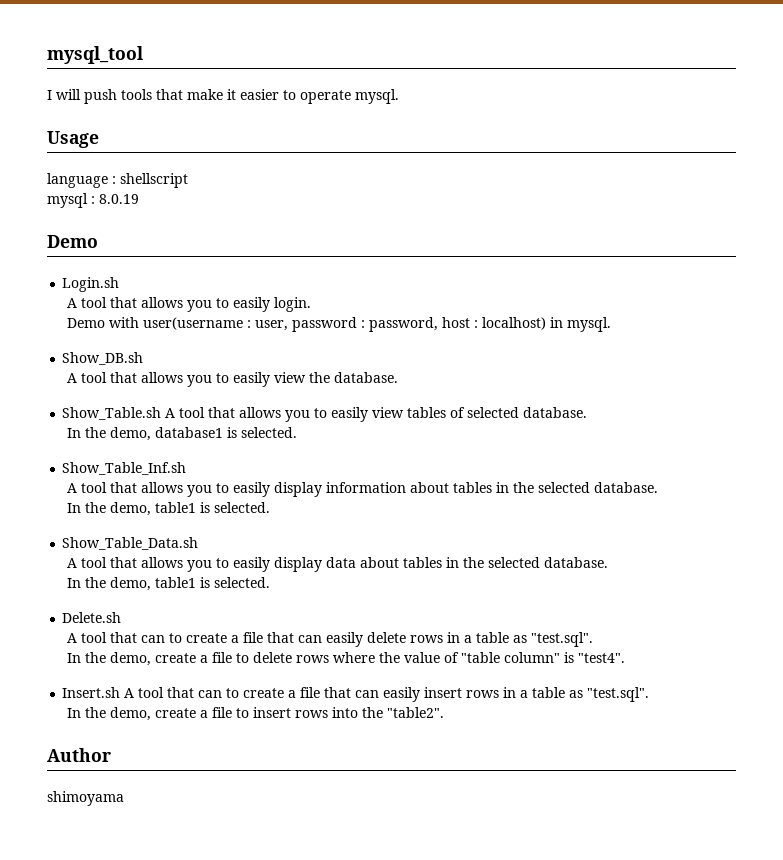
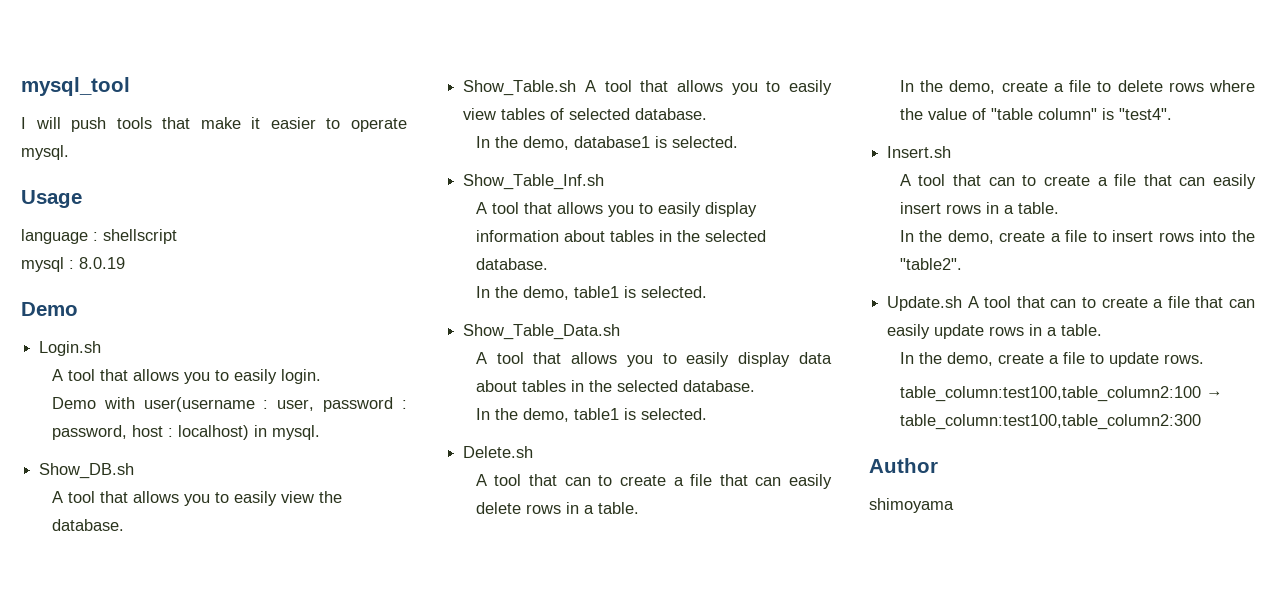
[475,632,593,647] table as "test.sql". -> [597,502,639,514] table.
(121, 692) none -> (952, 152) //
[532,687,650,702] table as "test.sql". -> [1017,202,1059,214] table.
(444, 712) none -> [887,296,1255,311] [887,324,1103,339] [899,352,1204,367] [899,386,1223,402] [899,414,1201,430] // Update.sh A tool that can to create a file that can easily update rows in a table. // In the demo, create a file to update rows. // table_column:test100,table_column2:100 → table_column:test100,table_column2:300

